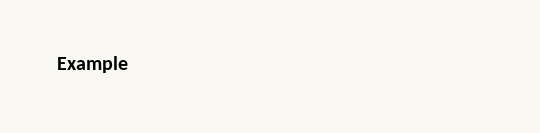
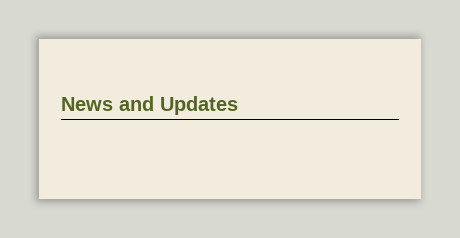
[57,56,128,73] Example -> [61,96,238,115] News and Updates

